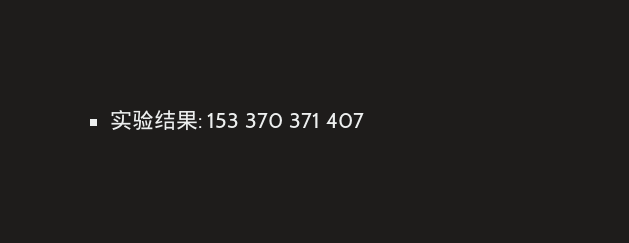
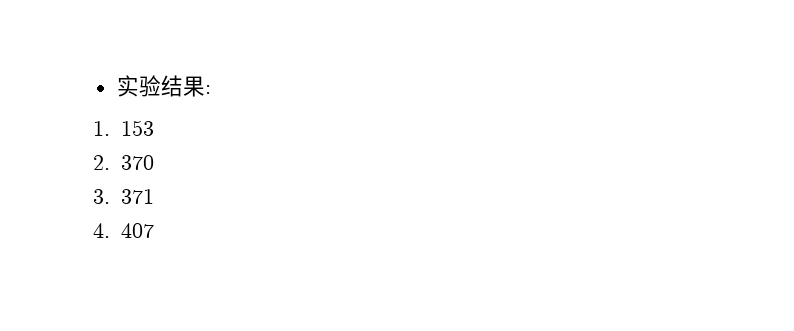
(202, 123) none -> [93,121,110,136] // 1.
(240, 120) none -> [93,155,110,170] // 2.
(284, 120) none -> [93,189,110,204] // 3.
(321, 120) none -> [93,223,110,238] // 4.

